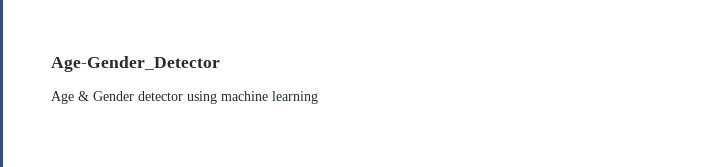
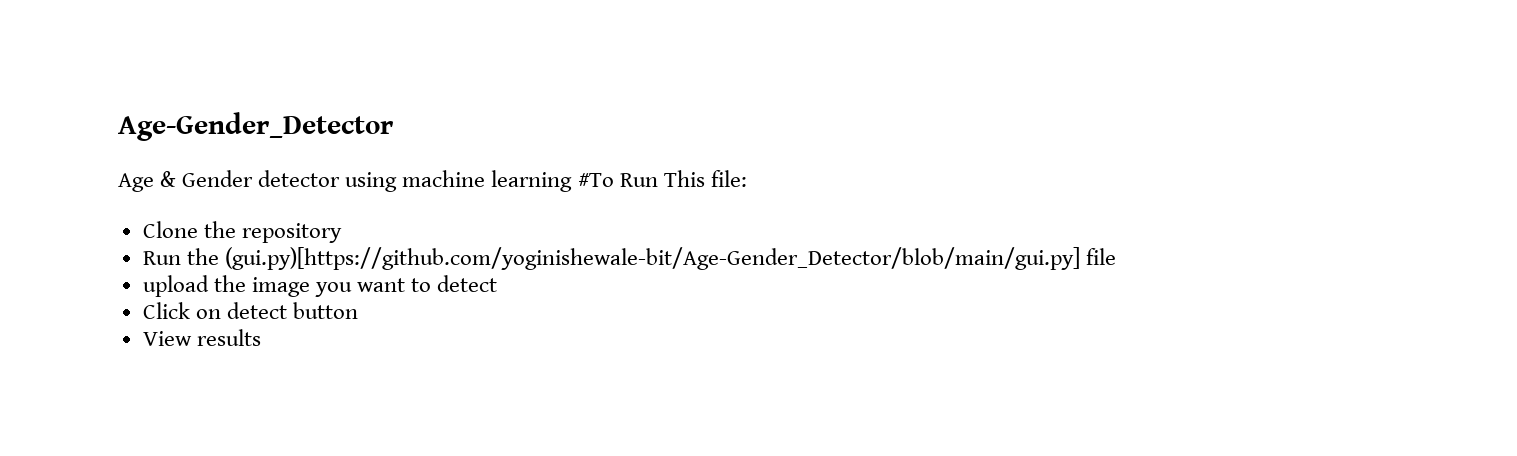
(318, 97) none -> [577,170,747,187] [142,221,342,243] [142,247,1116,270] [142,275,498,297] [142,302,358,319] [142,329,261,346] #To Run This file: // Clone the repository // Run the (gui.py)[https://github.com/yoginishewale-bit/Age-Gender_Detector/blob/main/gui.py] file // upload the image you want to detect // Click on detect button // View results

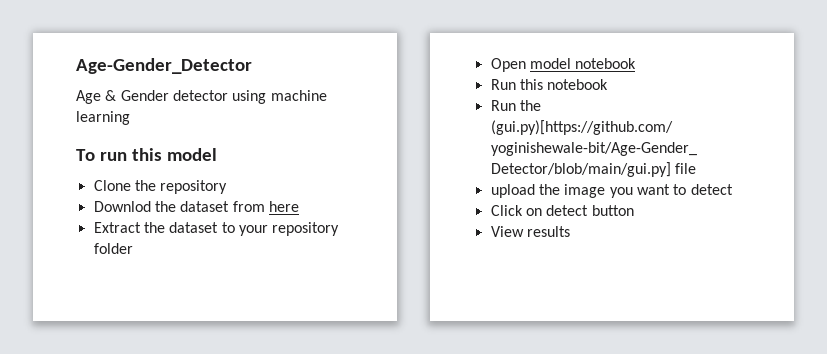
[577,170,747,187] #To Run This file: -> [76,148,217,161] // To run this model
(342, 233) none -> [93,201,299,212] [93,222,340,236] [93,243,133,254] [490,58,637,72] [490,79,609,90] // Downlod the dataset from here // Extract the dataset to your repository folder // Open model notebook // Run this notebook

